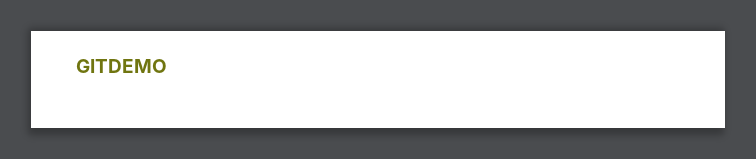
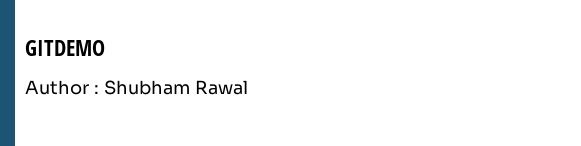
(167, 66) none -> [25,80,248,95] // Author : Shubham Rawal

